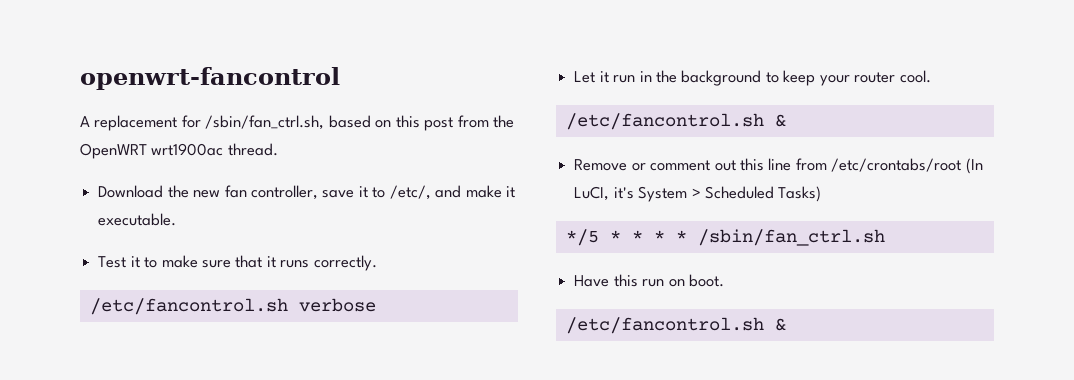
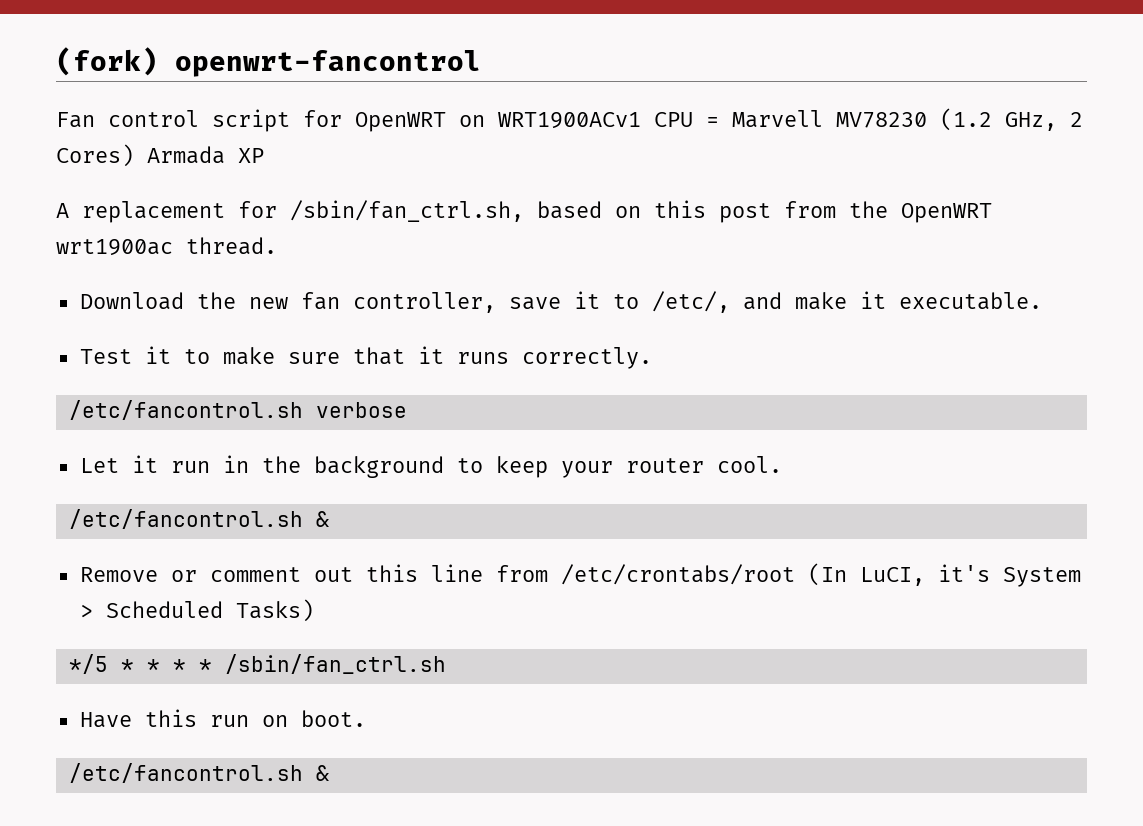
(80, 78) none -> [56,47,158,76] (fork)
(340, 78) none -> [56,108,1083,132] [56,144,264,167] // Fan control script for OpenWRT on WRT1900ACv1 CPU = Marvell MV78230 (1.2 GHz, 2 Cores) Armada XP

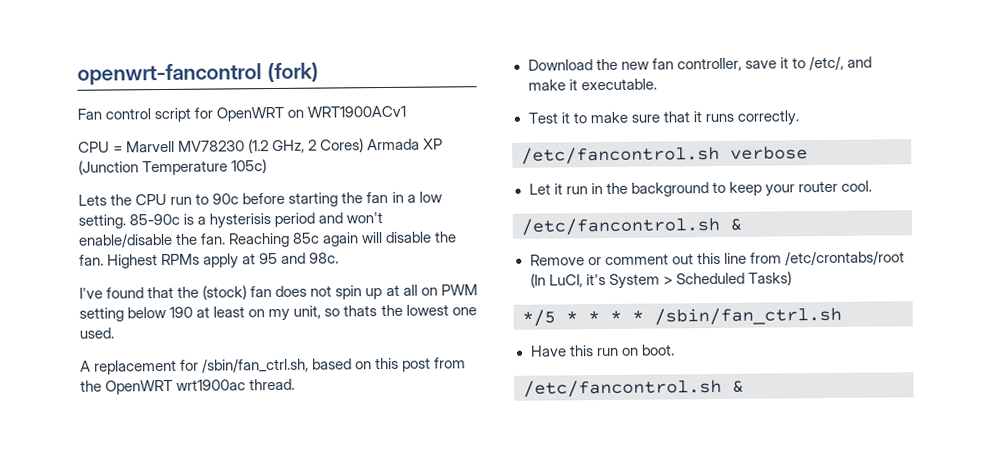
(56, 61) none -> [77,63,262,86] openwrt-fancontrol
[175,50,481,77] openwrt-fancontrol -> (319, 72) none
(641, 120) none -> (407, 111) //
(264, 155) none -> [78,159,268,176] [78,191,443,207] [78,212,384,229] [78,231,458,248] [79,252,340,269] [79,284,478,300] [79,304,477,322] [79,327,114,339] (Junction Temperature 105c) // Lets the CPU run to 90c before starting the fan in a low setting. 85-90c is a hysterisis period and won't enable/disable the fan. Reaching 85c again will disable the fan. Highest RPMs apply at 95 and 98c. // I've found that the (stock) fan does not spin up at all on PWM setting below 190 at least on my unit, so thats the lowest one used.

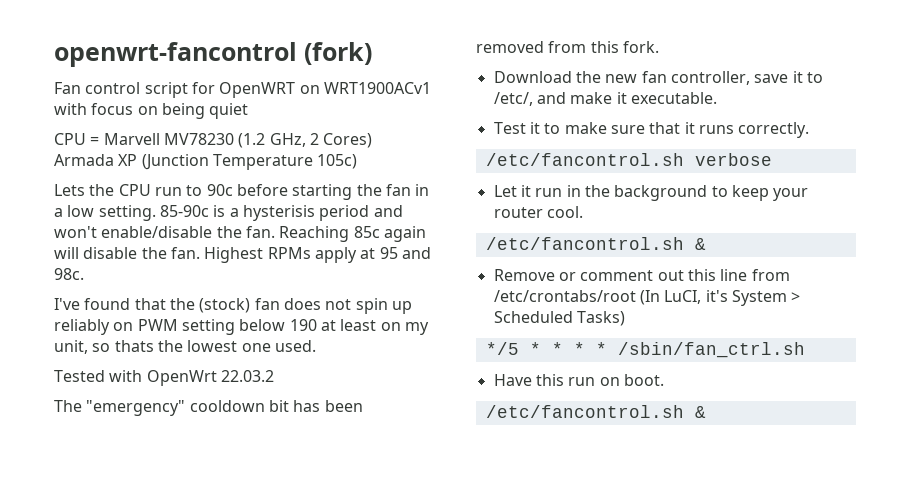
(407, 111) none -> [54,103,249,119] with focus on being quiet
[385,284,418,297] at all -> [54,319,110,335] reliably
[80,357,467,375] [80,378,296,395] A replacement for /sbin/fan_ctrl.sh, based on this post from the OpenWRT wrt1900ac thread. -> [54,370,274,386] [54,400,363,416] [476,41,659,53] Tested with OpenWrt 22.03.2 // The "emergency" cooldown bit has been removed from this fork.

